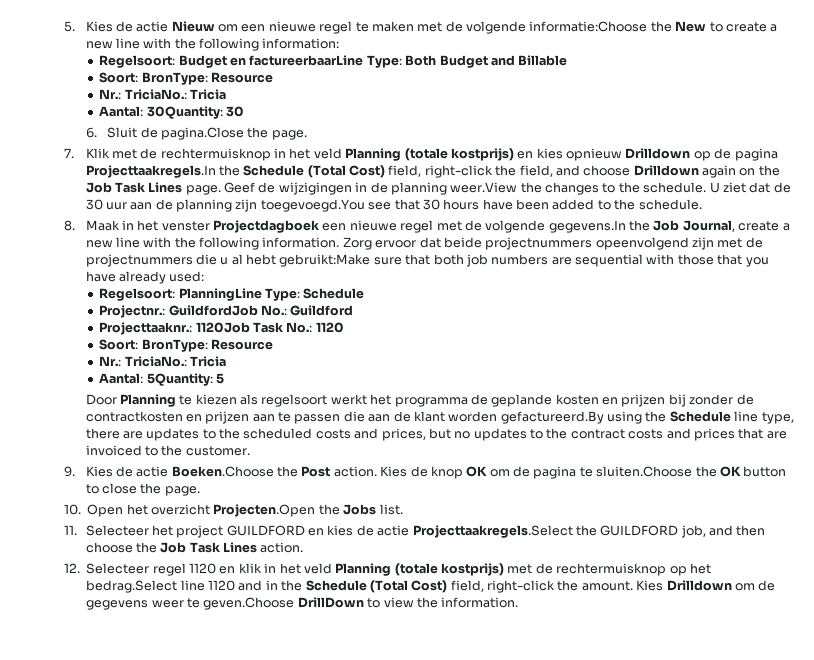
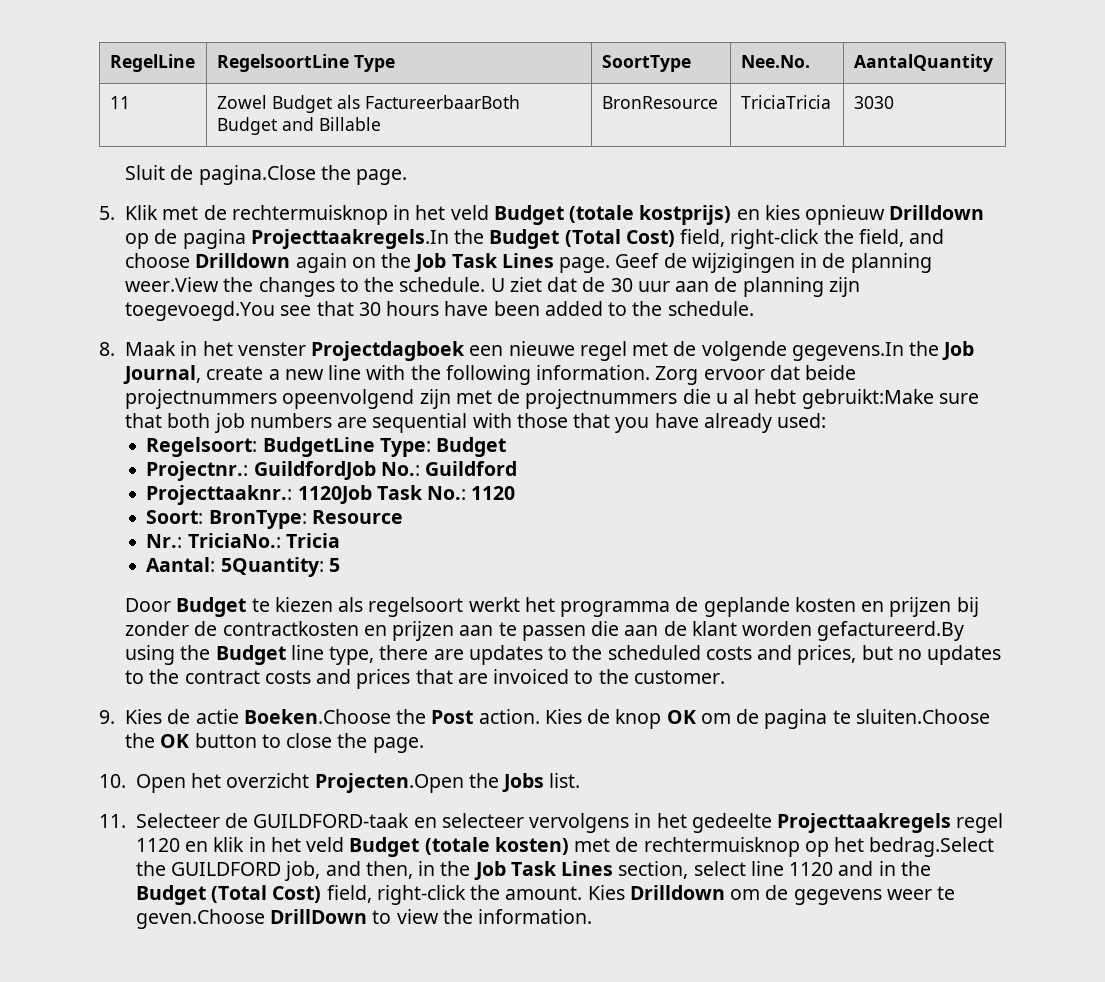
[64,21,778,34] [85,38,340,51] [99,55,568,68] [99,72,274,85] [99,89,227,100] [99,106,245,119] [85,127,97,138] 5. Kies de actie Nieuw om een nieuwe regel te maken met de volgende informatie:Choose the New to create a new line with the following information: // Regelsoort: Budget en factureerbaarLine Type: Both Budget and Billable // Soort: BronType: Resource // Nr.: TriciaNo.: Tricia // Aantal: 30Quantity: 30 // 6. -> [109,54,195,72] [216,54,395,72] [601,55,691,72] [740,55,810,68] [853,54,993,72] [109,96,130,109] [216,95,520,113] [216,117,381,135] [601,96,718,109] [740,95,831,109] [853,96,894,109] RegelLine | RegelsoortLine Type | SoortType | Nee.No. | AantalQuantity // 11 | Zowel Budget als FactureerbaarBoth Budget and Billable | BronResource | TriciaTricia | 3030 //
[64,148,74,158] 7. -> [99,206,115,220] 5.
[345,148,402,161] Planning -> [493,205,564,225] Budget
[243,165,305,176] Schedule -> [489,229,560,249] Budget
[178,288,365,301] PlanningLine Type: Schedule -> [262,437,507,457] BudgetLine Type: Budget
[119,394,176,407] Planning -> [176,597,247,617] Budget
[669,411,731,422] Schedule -> [215,645,286,665] Budget
[151,525,766,538] [85,542,304,553] [64,563,150,574] het project GUILDFORD en kies de actie Projecttaakregels.Select the GUILDFORD job, and then choose the Job Task Lines action. // 12. Selecteer -> [225,813,952,833] de GUILDFORD-taak en selecteer vervolgens in het gedeelte Projecttaakregels
[335,563,504,576] Planning (totale kostprijs) -> [349,837,569,857] Budget (totale kosten)
(178, 586) none -> [135,861,746,881] the GUILDFORD job, and then, in the Job Task Lines section, select
[305,580,367,591] Schedule -> [135,885,206,905] Budget

